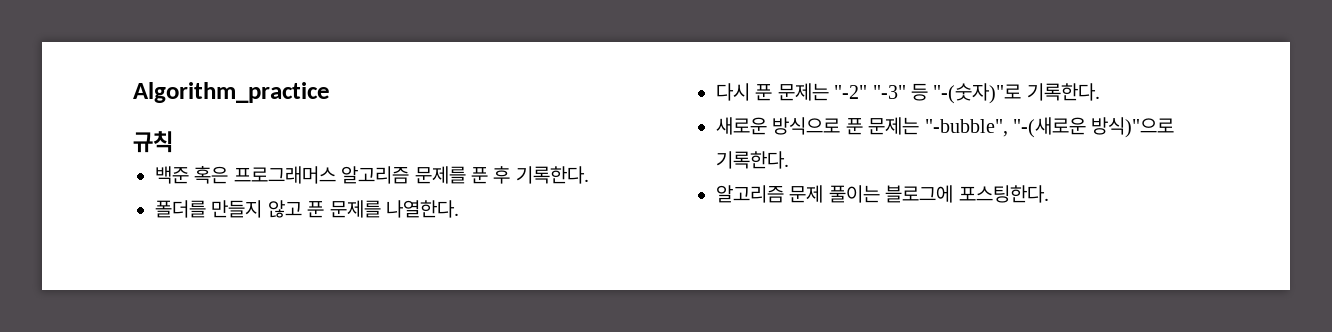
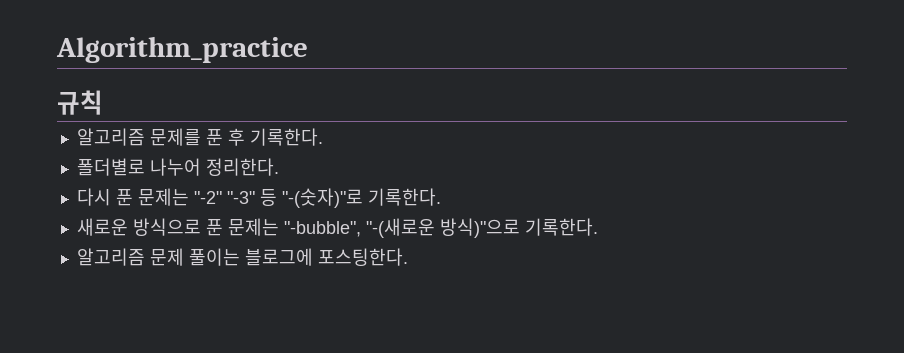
[155,165,336,184] 백준 혹은 프로그래머스 -> (103, 102) none
[155,200,459,218] 폴더를 만들지 않고 푼 문제를 나열한다. -> [76,158,279,176] 폴더별로 나누어 정리한다.

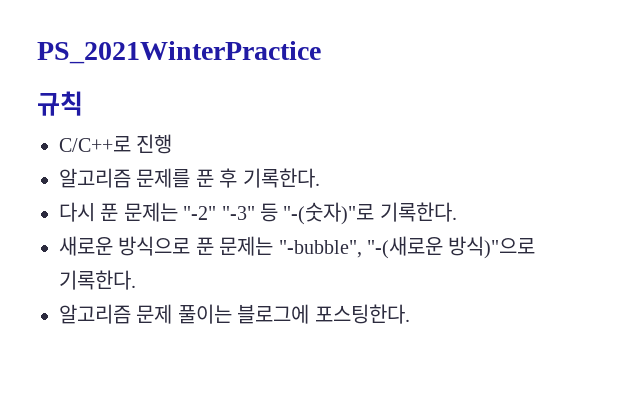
[56,36,308,63] Algorithm_practice -> [37,41,321,64] PS_2021WinterPractice
(103, 102) none -> [59,134,173,154] // C/C++로 진행
[76,158,279,176] // 폴더별로 나누어 정리한다. -> (320, 178) none

